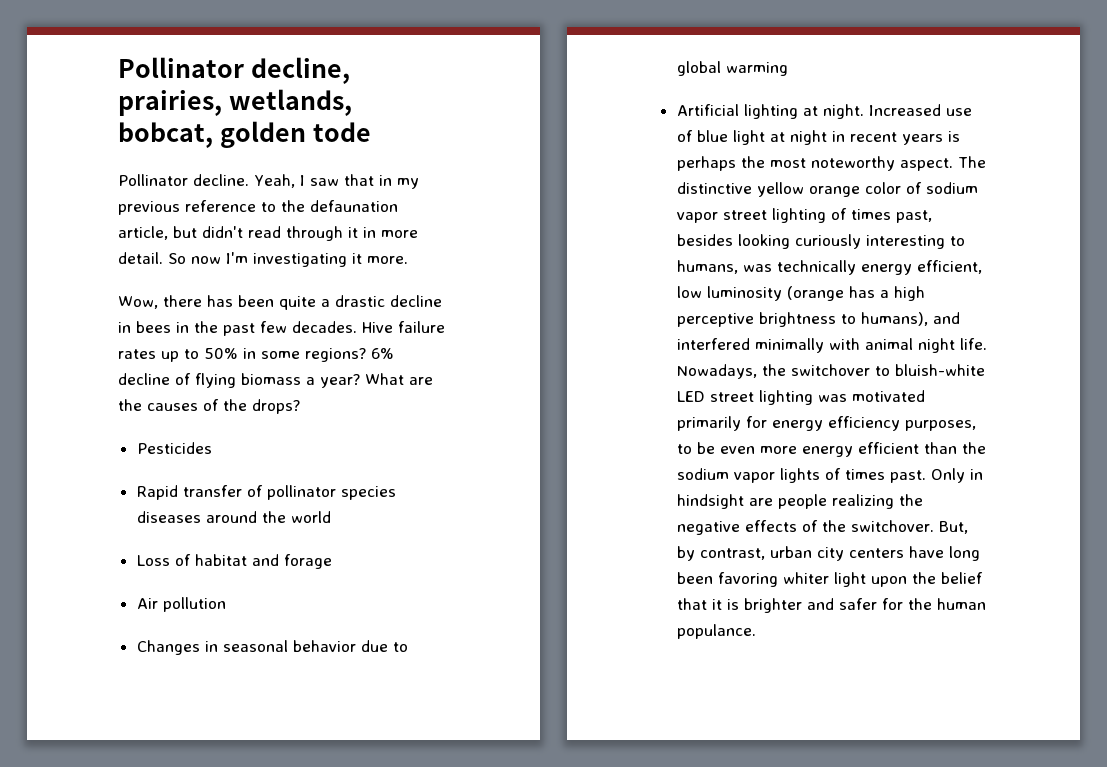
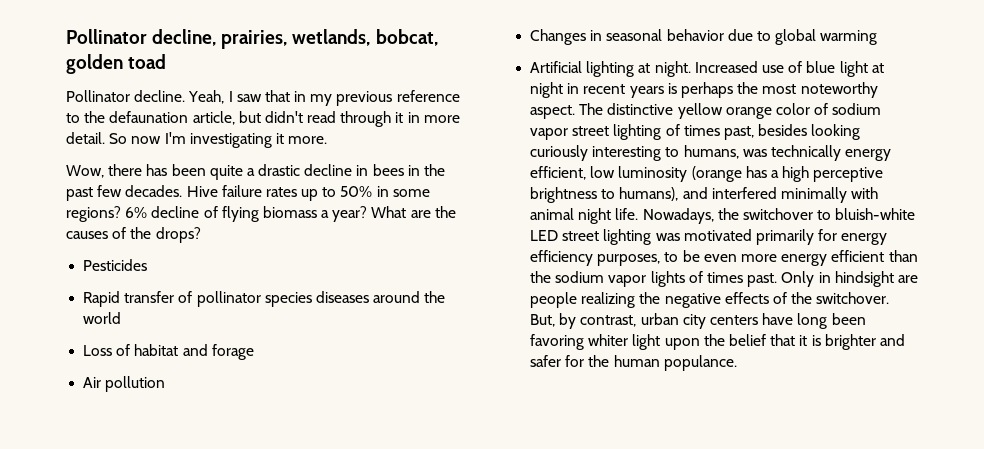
[312,122,371,142] tode -> [128,54,167,69] toad

